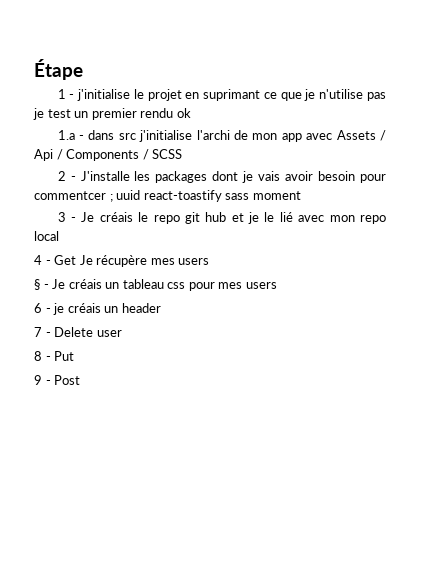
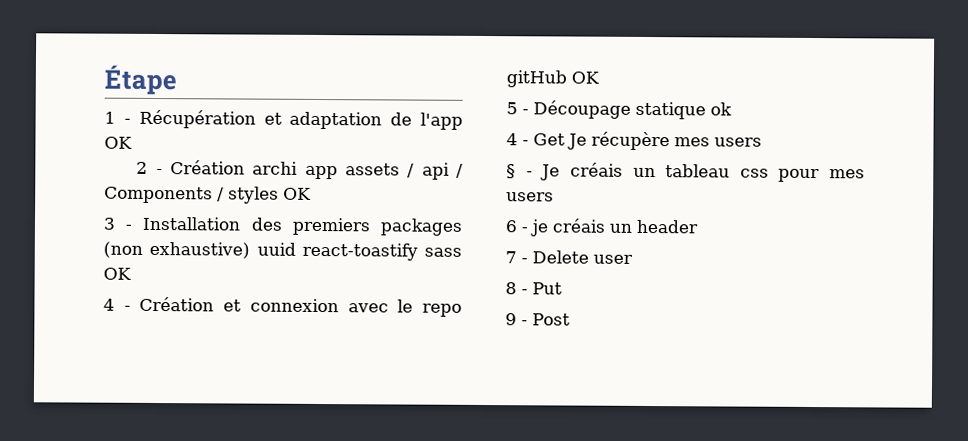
[77,89,387,101] [33,108,191,120] [57,130,387,142] [34,149,183,161] [57,171,386,183] [34,190,301,202] [57,212,387,224] [34,231,59,241] j'initialise le projet en suprimant ce que je n'utilise pas je test un premier rendu ok // 1.a - dans src j'initialise l'archi de mon app avec Assets / Api / Components / SCSS // 2 - J'installe les packages dont je vais avoir besoin pour commentcer ; uuid react-toastify sass moment // 3 - Je créais le repo git hub et je le lié avec mon repo local -> [138,109,463,130] [104,136,132,149] [136,160,463,180] [104,186,311,204] [103,216,463,236] [103,241,462,261] [103,267,131,280] [103,296,462,317] [506,70,599,88] [506,100,732,120] Récupération et adaptation de l'app OK // 2 - Création archi app assets / api / Components / styles OK // 3 - Installation des premiers packages (non exhaustive) uuid react-toastify sass OK // 4 - Création et connexion avec le repo gitHub OK // 5 - Découpage statique ok

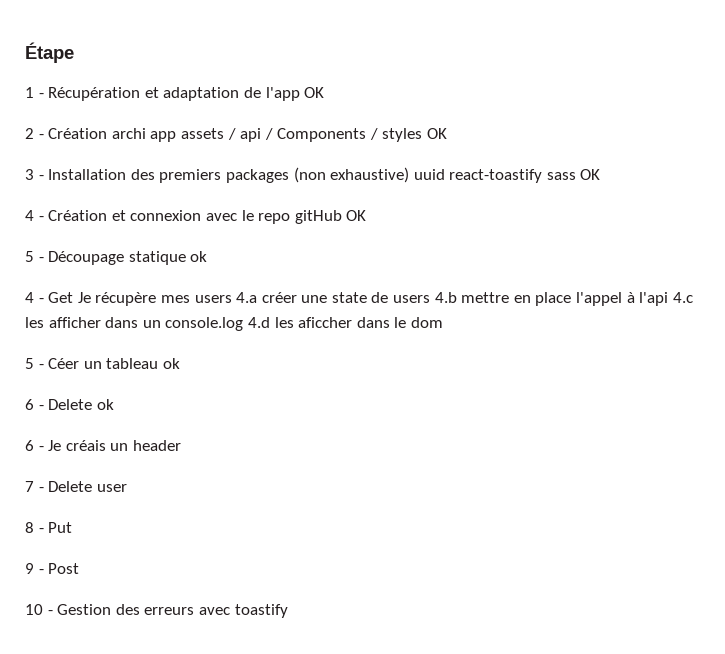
[506,162,865,183] [506,192,554,202] [505,219,549,237] // § - Je créais un tableau css pour mes users // 6 - je -> [236,292,693,306] [25,317,443,331] [25,358,180,369] [25,399,114,410] [25,440,62,451] 4.a créer une state de users 4.b mettre en place l'appel à l'api 4.c les afficher dans un console.log 4.d les aficcher dans le dom // 5 - Céer un tableau ok // 6 - Delete ok // 6 - Je
(570, 319) none -> [25,604,288,618] // 10 - Gestion des erreurs avec toastify

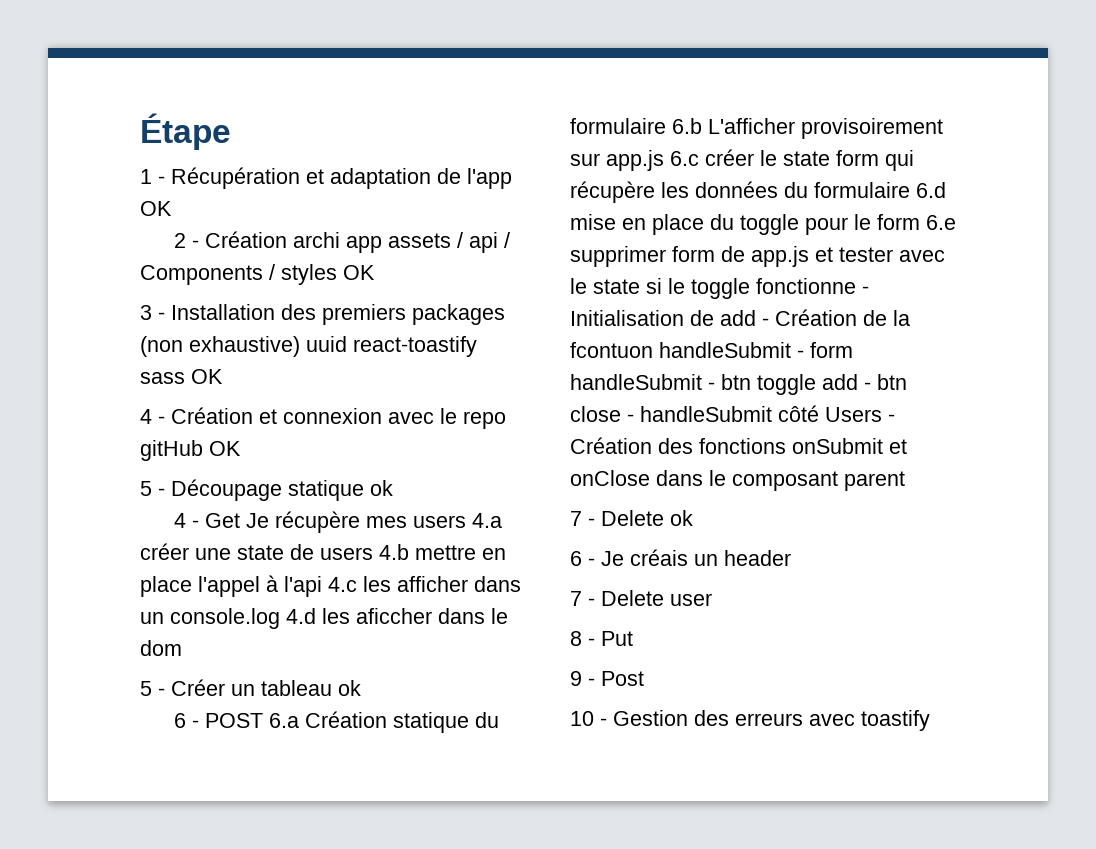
[48,358,80,369] Céer -> [171,679,225,696] Créer
(44, 407) none -> [205,711,500,733] [570,118,943,139] [570,149,914,171] [570,181,946,203] [570,214,956,235] [570,246,945,267] [570,278,869,299] [570,309,910,326] [570,342,853,358] [570,374,907,395] [570,405,895,422] [570,437,907,454] [570,470,905,491] [570,511,595,526] POST 6.a Création statique du formulaire 6.b L'afficher provisoirement sur app.js 6.c créer le state form qui récupère les données du formulaire 6.d mise en place du toggle pour le form 6.e supprimer form de app.js et tester avec le state si le toggle fonctionne - Initialisation de add - Création de la fcontuon handleSubmit - form handleSubmit - btn toggle add - btn close - handleSubmit côté Users - Création des fonctions onSubmit et onClose dans le composant parent // 7 -

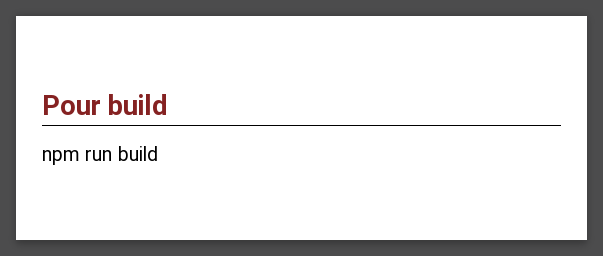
[140,113,231,150] [140,167,512,189] [140,201,172,216] [174,231,511,253] [140,264,375,285] [140,304,505,325] [140,336,477,357] [140,369,223,384] [140,407,506,429] [140,440,241,461] [140,479,393,501] [174,511,503,533] [140,543,506,560] [140,575,521,597] [140,608,508,629] [140,640,182,656] [140,679,361,696] [174,711,500,733] [570,118,943,139] [570,149,914,171] [570,181,946,203] [570,214,956,235] [570,246,945,267] [570,278,869,299] [570,309,910,326] [570,342,853,358] [570,374,907,395] [570,405,895,422] [570,437,907,454] [570,470,905,491] [570,510,693,526] [570,549,791,566] [570,590,712,606] [570,631,633,646] [570,671,644,686] [570,710,930,731] Étape // 1 - Récupération et adaptation de l'app OK // 2 - Création archi app assets / api / Components / styles OK // 3 - Installation des premiers packages (non exhaustive) uuid react-toastify sass OK // 4 - Création et connexion avec le repo gitHub OK // 5 - Découpage statique ok // 4 - Get Je récupère mes users 4.a créer une state de users 4.b mettre en place l'appel à l'api 4.c les afficher dans un console.log 4.d les aficcher dans le dom // 5 - Créer un tableau ok // 6 - POST 6.a Création statique du formulaire 6.b L'afficher provisoirement sur app.js 6.c créer le state form qui récupère les données du formulaire 6.d mise en place du toggle pour le form 6.e supprimer form de app.js et tester avec le state si le toggle fonctionne - Initialisation de add - Création de la fcontuon handleSubmit - form handleSubmit - btn toggle add - btn close - handleSubmit côté Users - Création des fonctions onSubmit et onClose dans le composant parent // 7 - Delete ok // 6 - Je créais un header // 7 - Delete user // 8 - Put // 9 - Post // 10 - Gestion des erreurs avec toastify -> [42,94,169,115] [42,146,158,165] Pour build // npm run build

